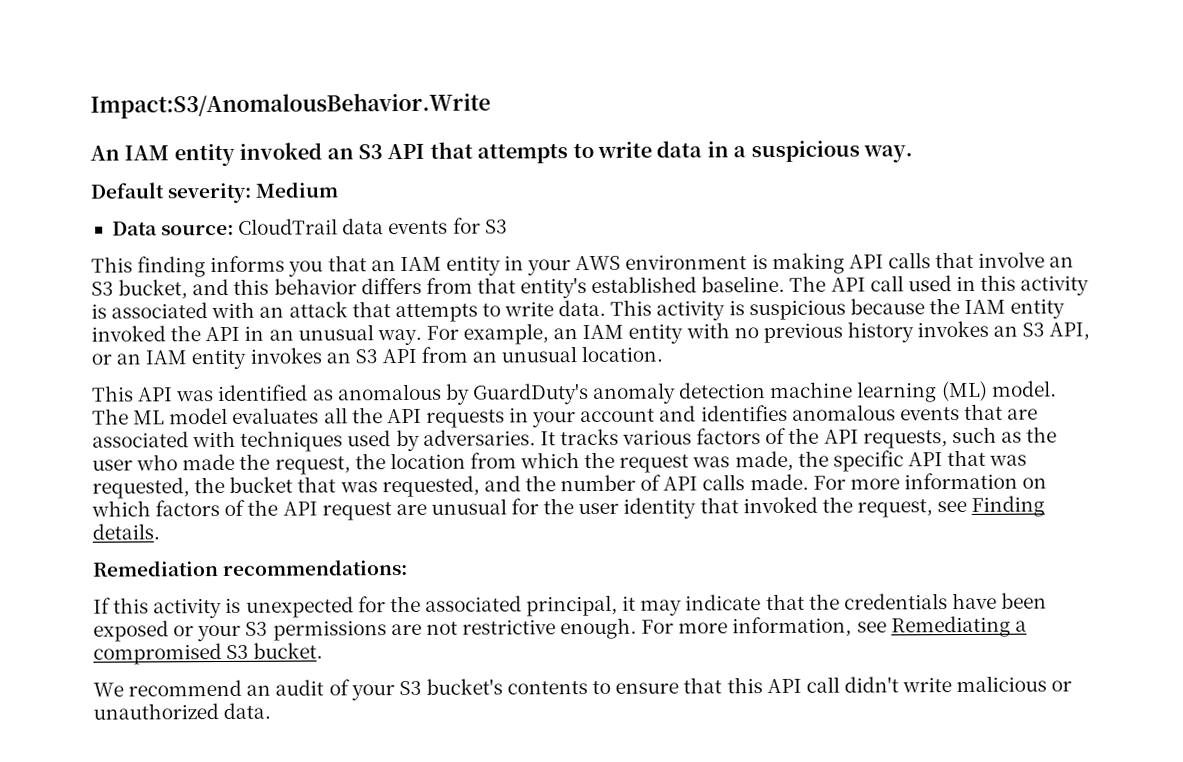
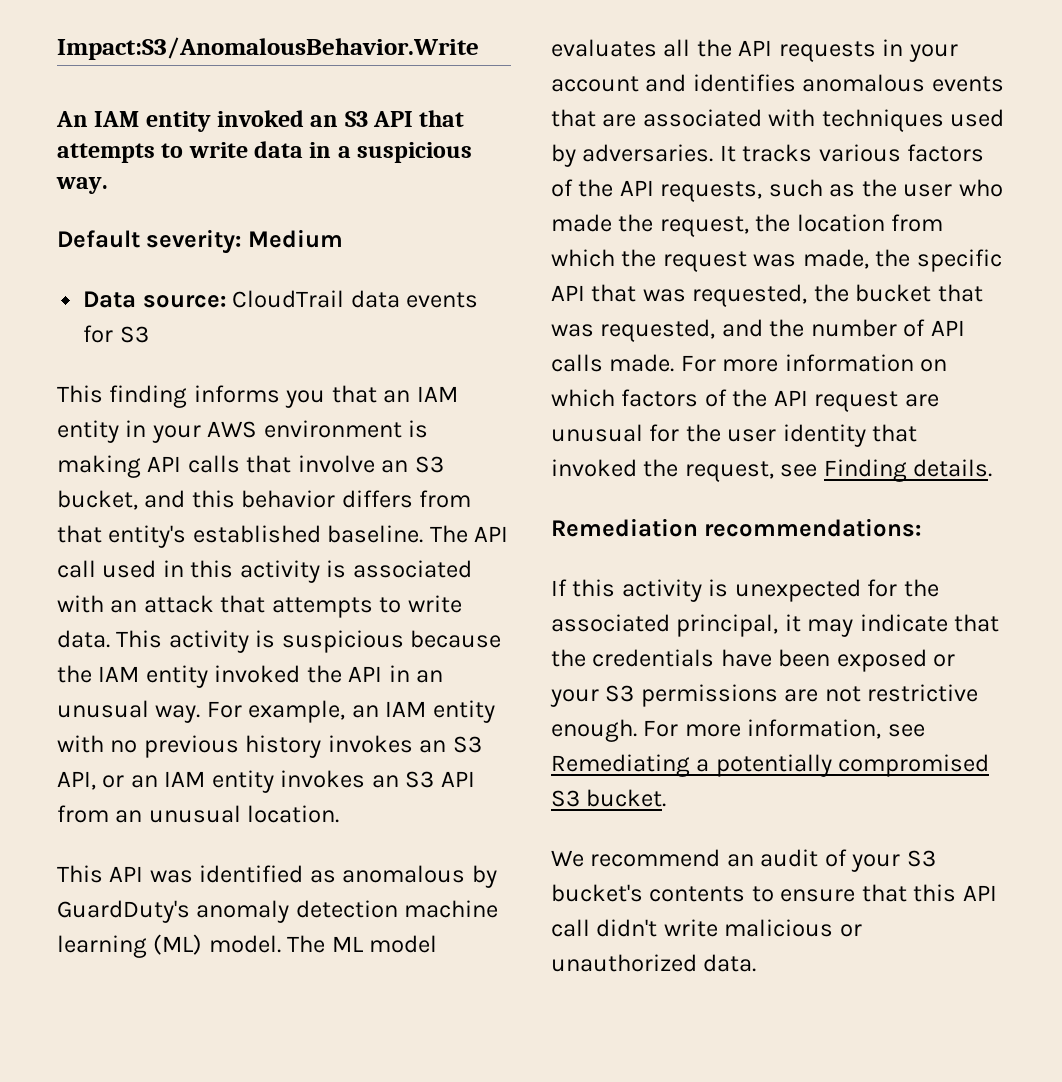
(1027, 626) none -> [715,754,832,777] potentially

